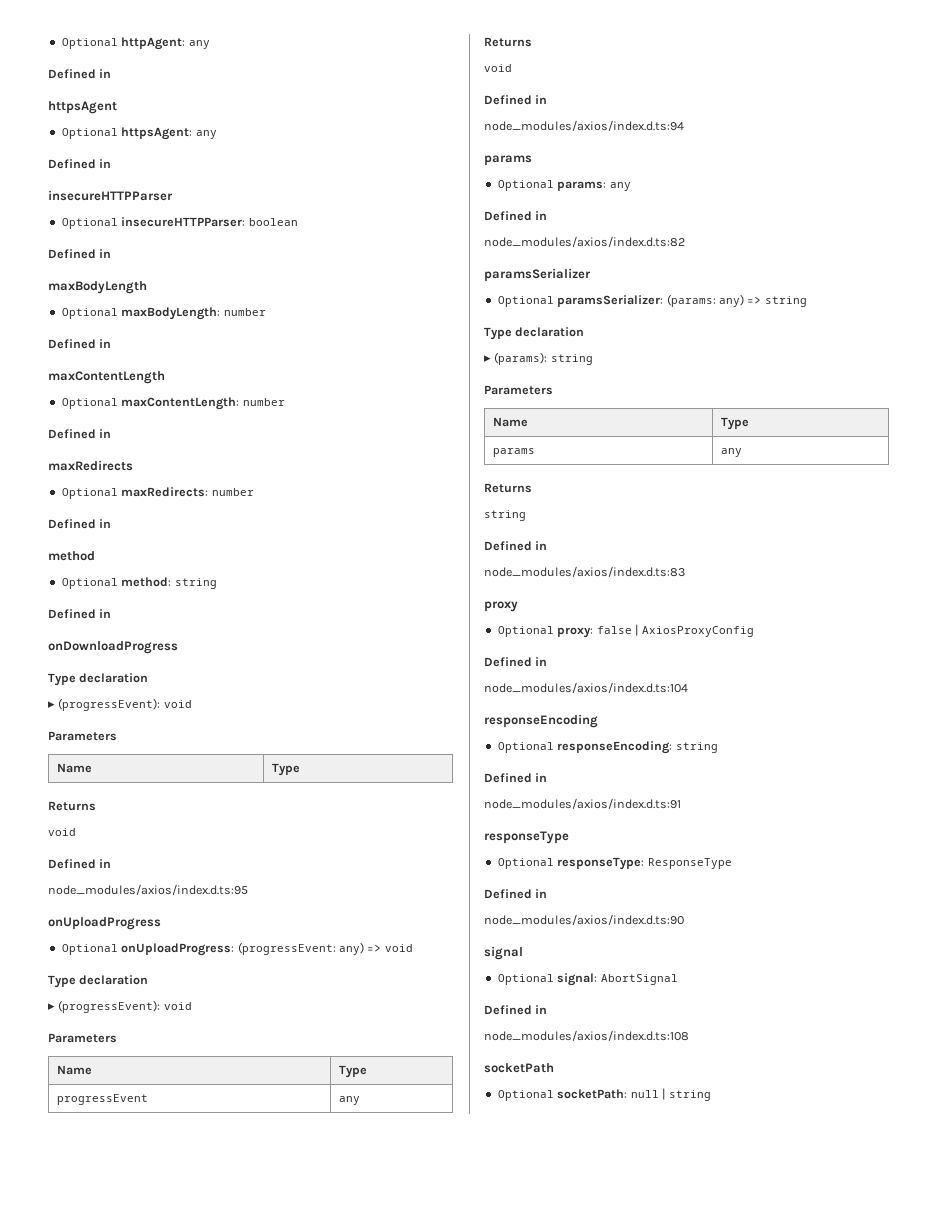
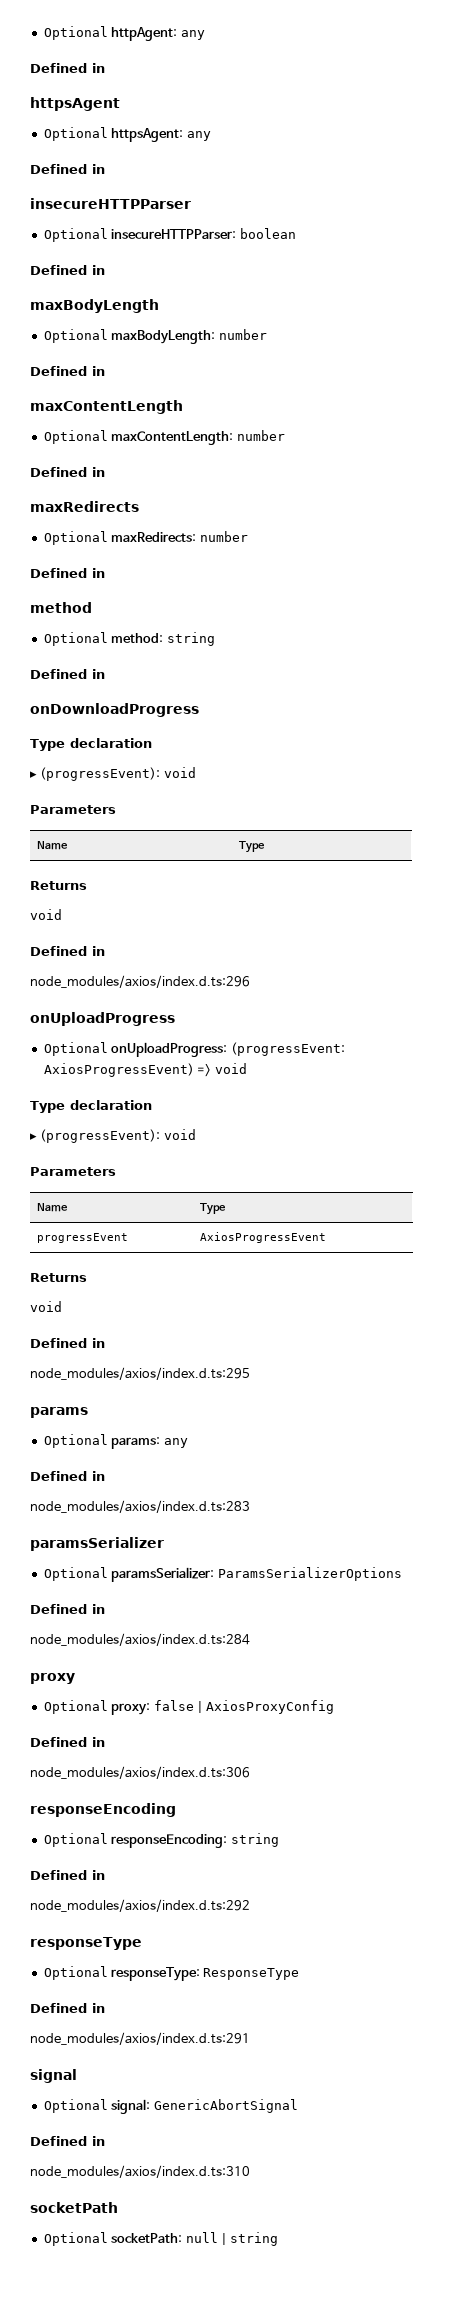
[48,884,248,895] node_modules/axios/index.d.ts:95 -> [30,975,250,988] node_modules/axios/index.d.ts:296
[338,942,364,955] any) -> [43,1063,194,1077] AxiosProgressEvent)
[339,1096,361,1105] [484,37,532,47] [484,64,512,72] [484,95,548,105] [484,120,684,131] any // Returns // void // Defined in // node_modules/axios/index.d.ts:94 -> [200,1232,327,1243] [30,1273,87,1282] [30,1301,62,1312] [30,1338,105,1348] [30,1367,250,1380] AxiosProgressEvent // Returns // void // Defined in // node_modules/axios/index.d.ts:295
[484,236,685,247] node_modules/axios/index.d.ts:82 -> [30,1500,250,1513] node_modules/axios/index.d.ts:283
[666,294,807,307] [484,327,585,340] [484,352,593,365] [484,385,553,395] [493,417,529,427] [721,417,750,430] [493,448,536,457] [721,448,743,457] [484,483,532,493] [484,510,526,521] [484,541,548,551] [484,566,685,577] (params: any) => string // Type declaration // ▸ (params): string // Parameters // Name | Type // params | any // Returns // string // Defined in // node_modules/axios/index.d.ts:83 -> [217,1567,402,1581] [30,1604,105,1614] [30,1633,250,1646] ParamsSerializerOptions // Defined in // node_modules/axios/index.d.ts:284
[484,682,688,693] node_modules/axios/index.d.ts:104 -> [30,1766,250,1779] node_modules/axios/index.d.ts:306
[484,798,681,809] node_modules/axios/index.d.ts:91 -> [30,1899,250,1912] node_modules/axios/index.d.ts:292
[484,914,684,925] node_modules/axios/index.d.ts:90 -> [30,2032,250,2045] node_modules/axios/index.d.ts:291
[600,974,678,985] [484,1005,548,1015] [484,1030,689,1041] AbortSignal // Defined in // node_modules/axios/index.d.ts:108 -> [153,2099,298,2113] [30,2136,105,2146] [30,2165,250,2178] GenericAbortSignal // Defined in // node_modules/axios/index.d.ts:310

